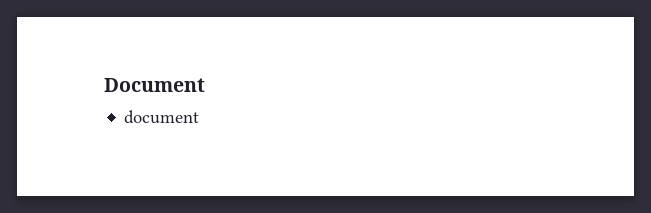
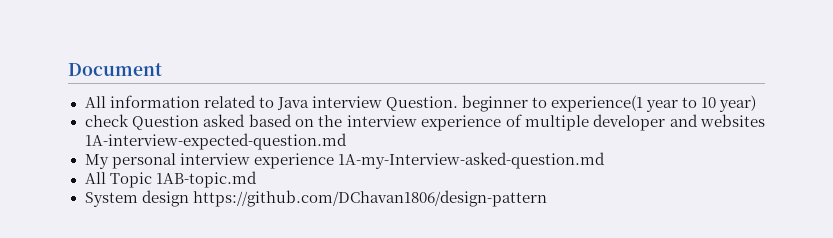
[124,110,200,124] document -> [84,95,757,112] [84,114,765,131] [84,133,347,150] [84,152,605,169] [84,171,257,188] [84,190,547,207] All information related to Java interview Question. beginner to experience(1 year to 10 year) // check Question asked based on the interview experience of multiple developer and websites 1A-interview-expected-question.md // My personal interview experience 1A-my-Interview-asked-question.md // All Topic 1AB-topic.md // System design https://github.com/DChavan1806/design-pattern

